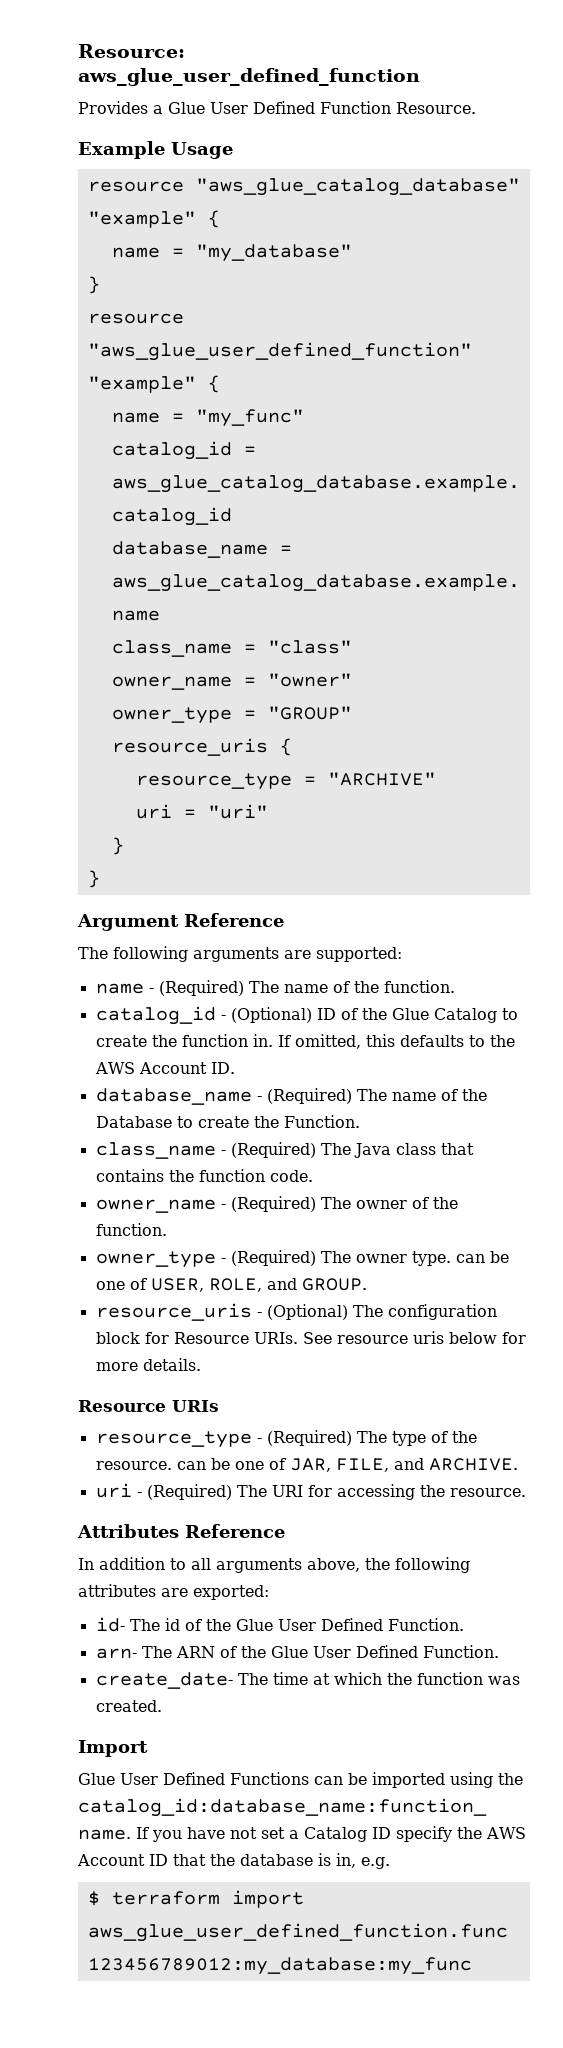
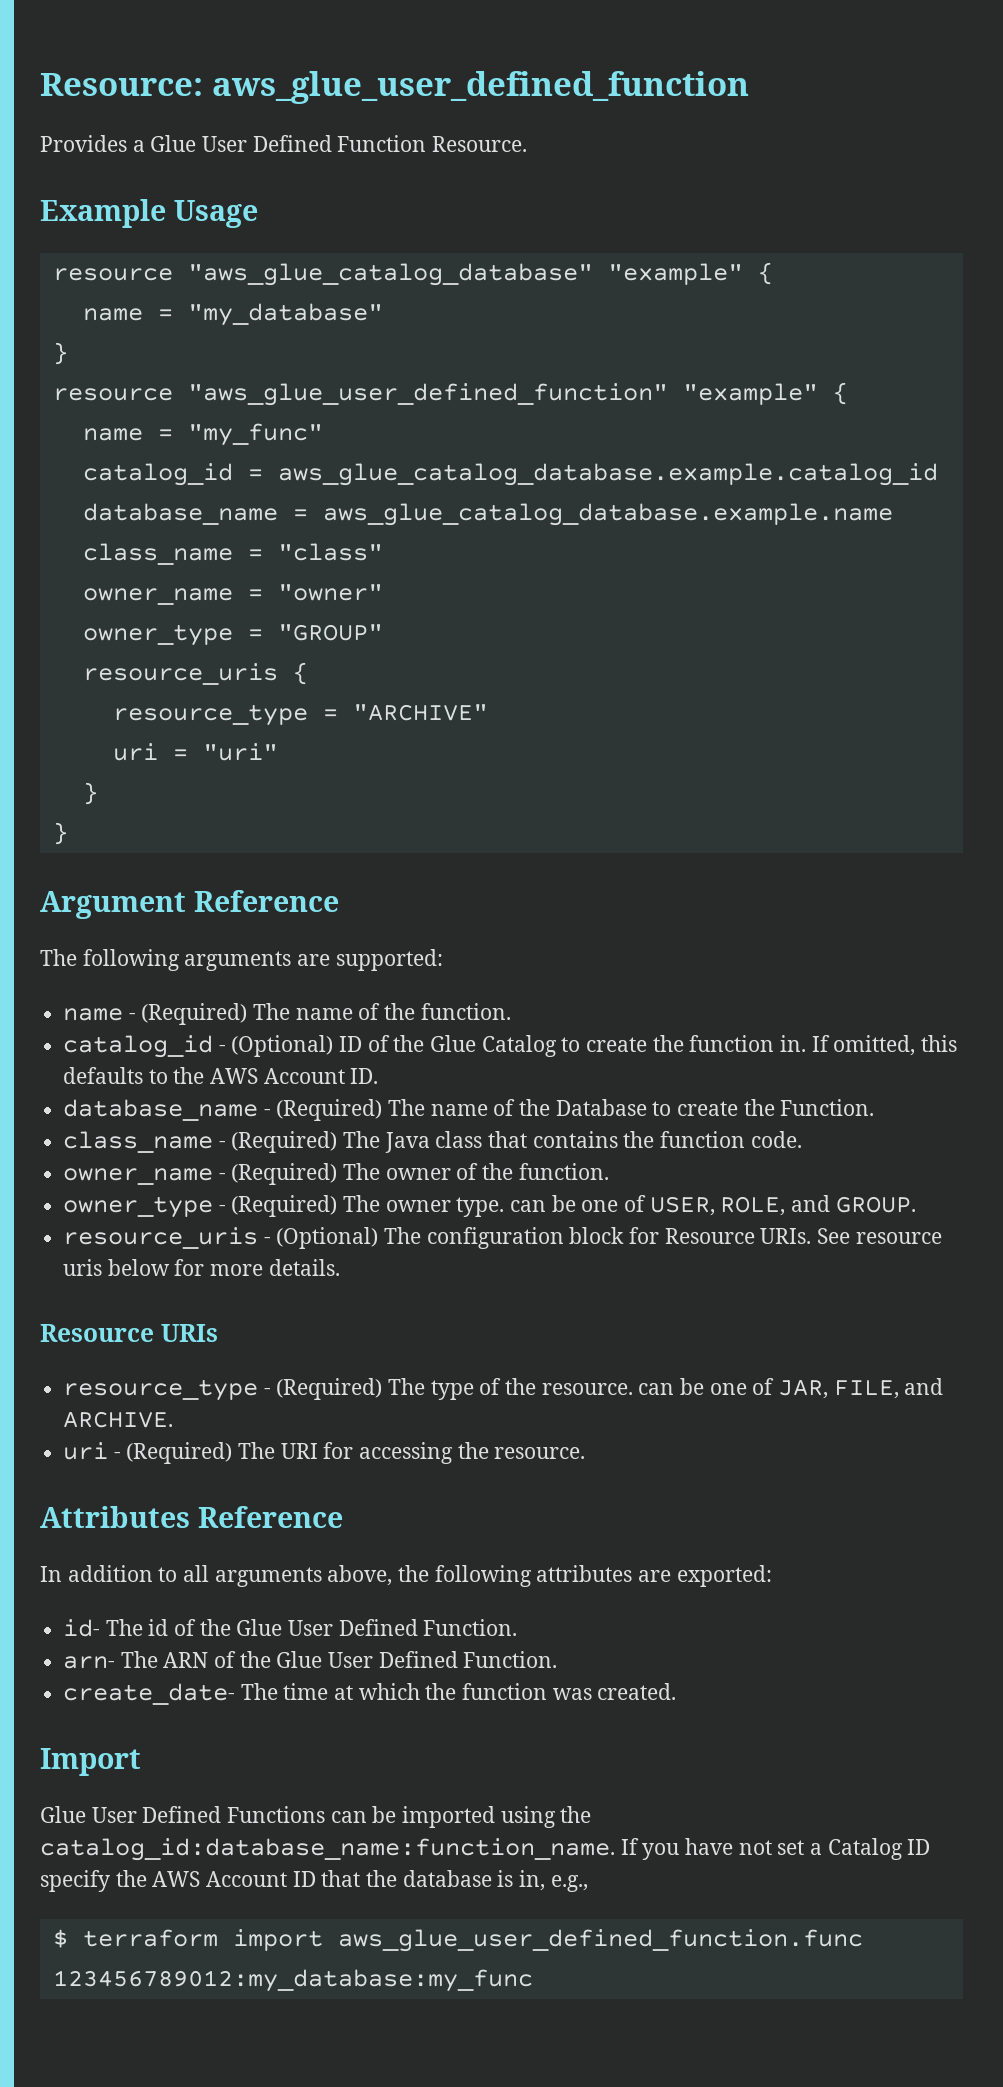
[361,1857,390,1869] e.g. -> [550,1875,588,1892] e.g.,

